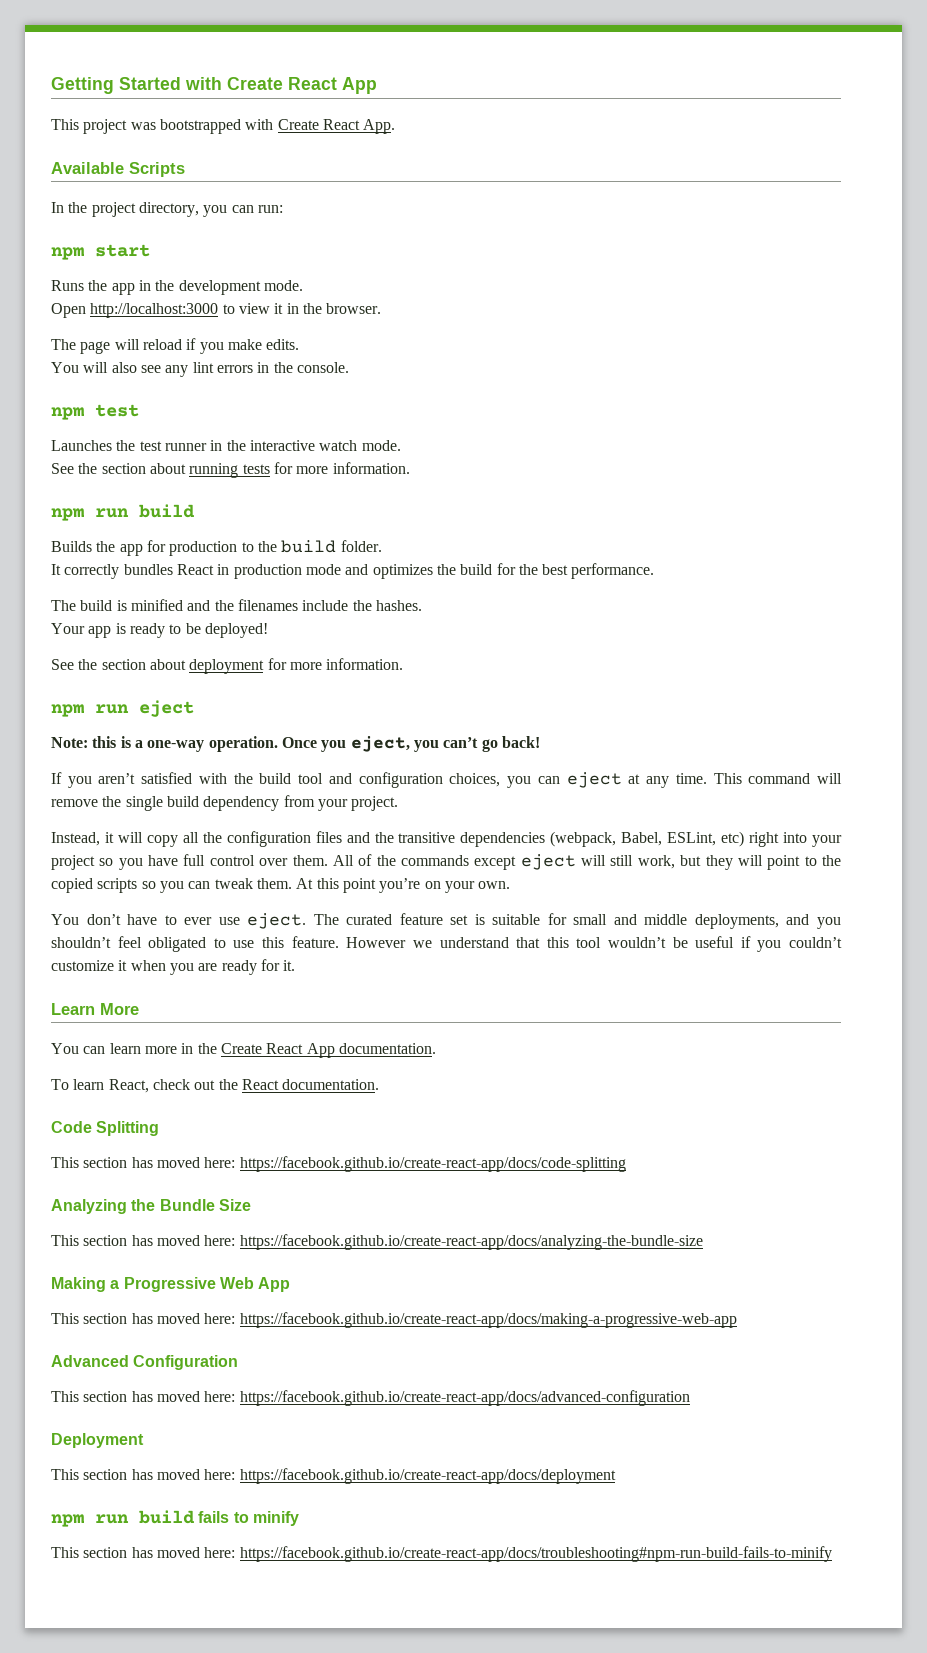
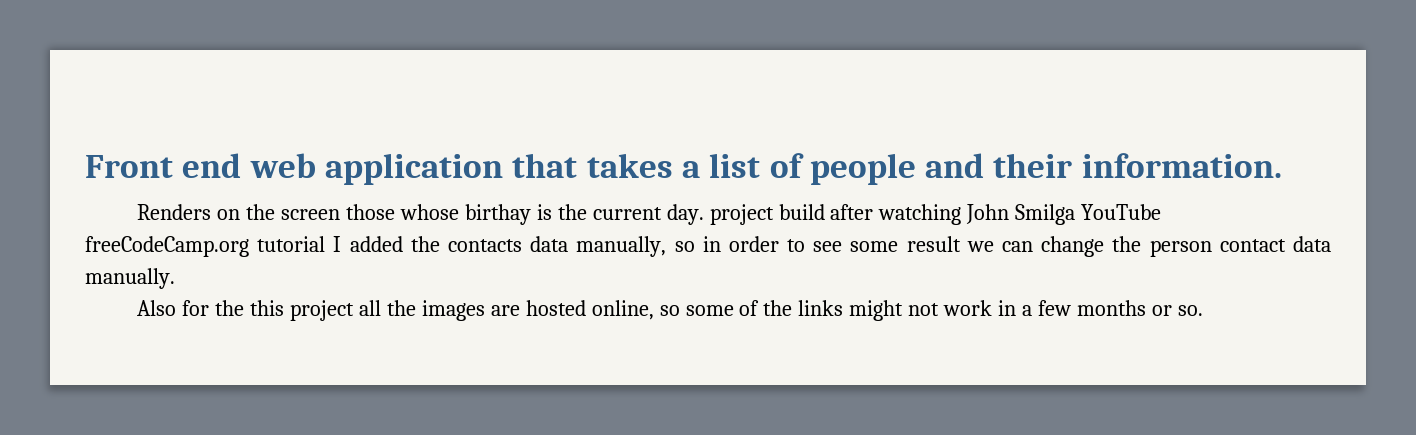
[51,77,377,94] [51,119,396,134] [51,162,185,177] [51,202,283,217] [51,244,150,260] [51,280,303,295] [51,303,382,318] [51,338,300,354] [51,362,349,377] [51,404,139,420] [51,440,401,451] [51,462,410,478] [51,504,195,521] [51,540,382,556] [51,563,655,579] [51,599,422,611] [51,623,268,638] [51,658,404,674] [51,700,194,717] [51,736,540,752] [51,772,842,788] [51,795,399,811] [51,831,843,847] [51,854,842,870] [51,878,511,893] [51,913,841,929] [51,936,842,952] [51,959,296,975] [51,1003,139,1015] [51,1043,436,1058] [51,1079,380,1093] [51,1121,160,1136] [51,1156,626,1172] [51,1199,251,1214] [51,1234,703,1250] [51,1277,291,1292] [51,1312,737,1328] [51,1355,239,1370] [51,1390,690,1406] [51,1433,144,1448] [51,1468,616,1484] [51,1510,299,1527] [51,1546,832,1562] Getting Started with Create React App // This project was bootstrapped with Create React App. // Available Scripts // In the project directory, you can run: // npm start // Runs the app in the development mode. // Open http://localhost:3000 to view it in the browser. // The page will reload if you make edits. // You will also see any lint errors in the console. // npm test // Launches the test runner in the interactive watch mode. // See the section about running tests for more information. // npm run build // Builds the app for production to the build folder. // It correctly bundles React in production mode and optimizes the build for the best performance. // The build is minified and the filenames include the hashes. // Your app is ready to be deployed! // See the section about deployment for more information. // npm run eject // Note: this is a one-way operation. Once you eject, you can’t go back! // If you aren’t satisfied with the build tool and configuration choices, you can eject at any time. This command will remove the single build dependency from your project. // Instead, it will copy all the configuration files and the transitive dependencies (webpack, Babel, ESLint, etc) right into your project so you have full control over them. All of the commands except eject will still work, but they will point to the copied scripts so you can tweak them. At this point you’re on your own. // You don’t have to ever use eject. The curated feature set is suitable for small and middle deployments, and you shouldn’t feel obligated to use this feature. However we understand that this tool wouldn’t be useful if you couldn’t customize it when you are ready for it. // Learn More // You can learn more in the Create React App documentation. // To learn React, check out the React documentation. // Code Splitting // This section has moved here: https://facebook.github.io/create-react-app/docs/code-splitting // Analyzing the Bundle Size // This section has moved here: https://facebook.github.io/create-react-app/docs/analyzing-the-bundle-size // Making a Progressive Web App // This section has moved here: https://facebook.github.io/create-react-app/docs/making-a-progressive-web-app // Advanced Configuration // This section has moved here: https://facebook.github.io/create-react-app/docs/advanced-configuration // Deployment // This section has moved here: https://facebook.github.io/create-react-app/docs/deployment // npm run build fails to minify // This section has moved here: https://facebook.github.io/create-react-app/docs/troubleshooting#npm-run-build-fails-to-minify -> [85,153,1282,185] [137,204,1162,225] [85,236,1331,257] [85,268,175,289] [137,300,1203,321] Front end web application that takes a list of people and their information. // Renders on the screen those whose birthay is the current day. project build after watching John Smilga YouTube freeCodeCamp.org tutorial I added the contacts data manually, so in order to see some result we can change the person contact data manually. // Also for the this project all the images are hosted online, so some of the links might not work in a few months or so.

